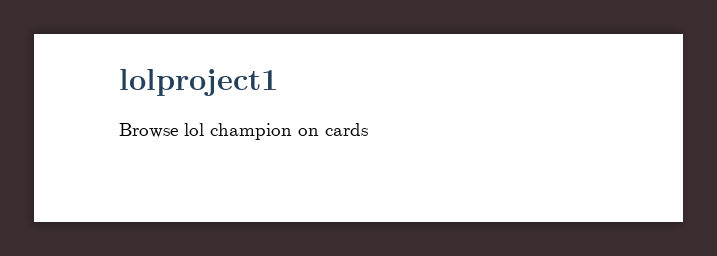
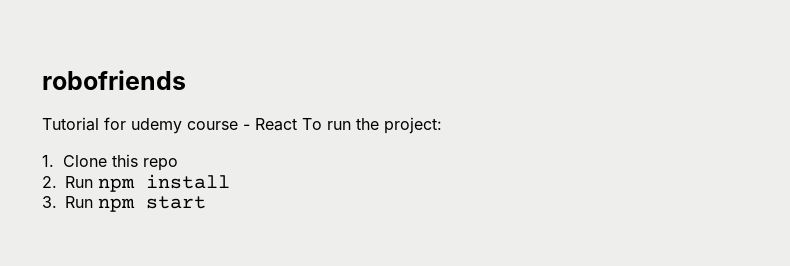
[119,69,278,96] [119,123,368,140] lolproject1 // Browse lol champion on cards -> [42,70,186,90] [42,117,442,134] [42,154,179,171] [42,174,230,192] [42,196,206,212] robofriends // Tutorial for udemy course - React To run the project: // 1. Clone this repo // 2. Run npm install // 3. Run npm start

